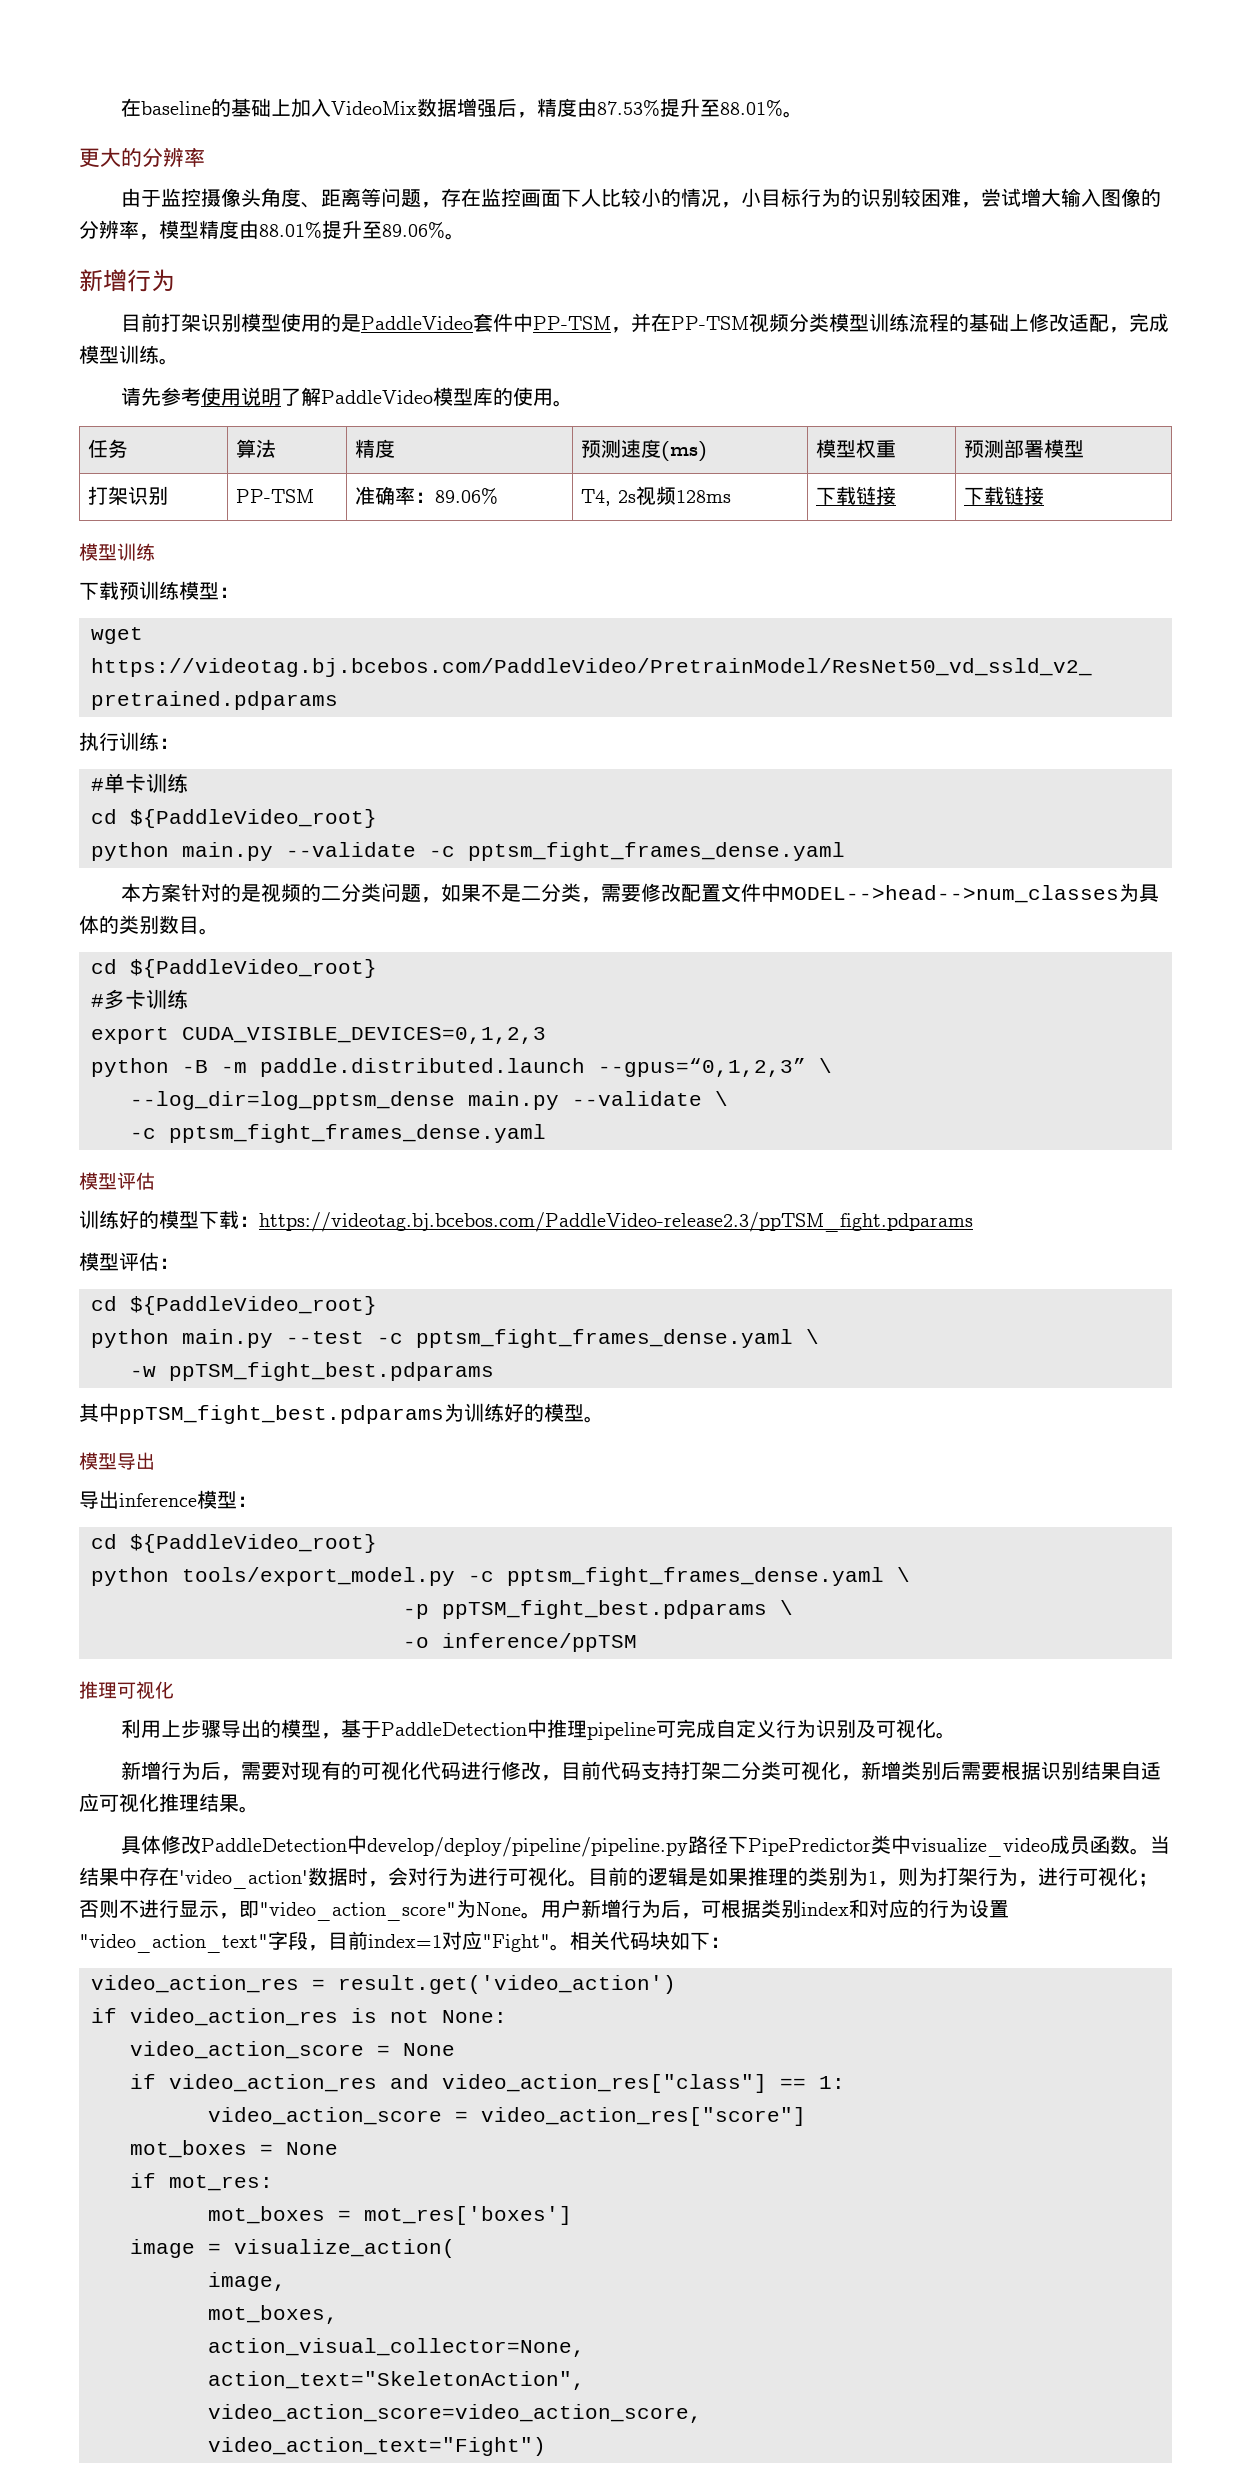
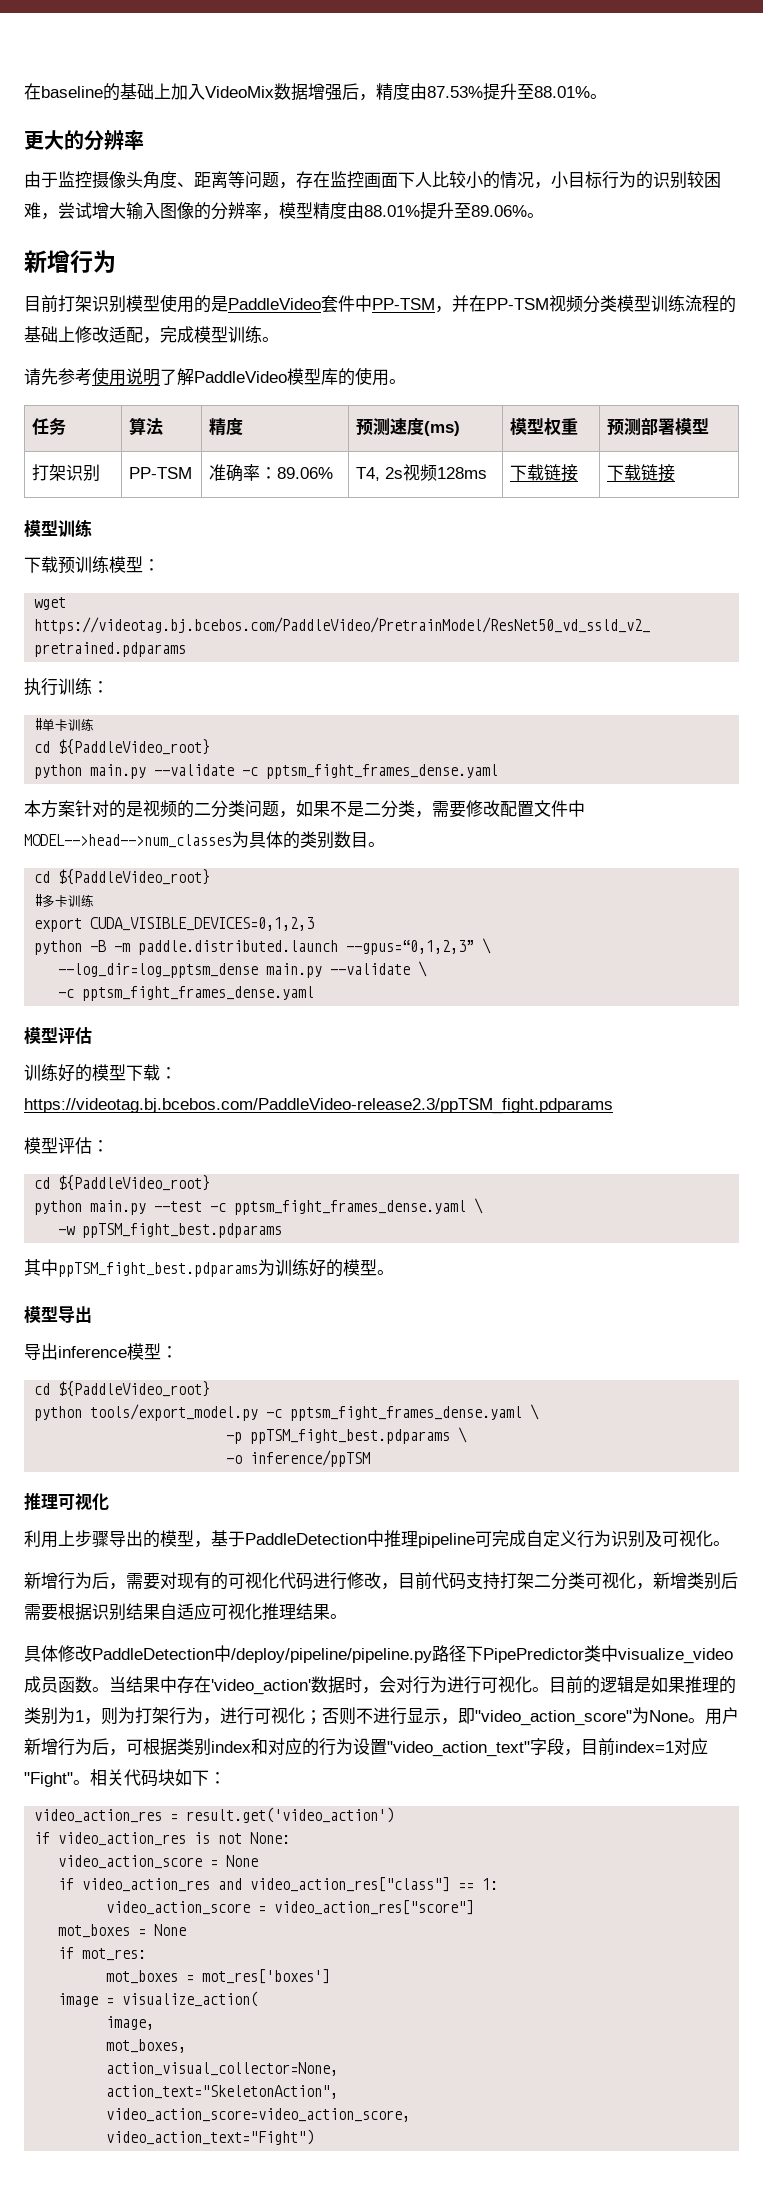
[367,1837,689,1857] develop/deploy/pipeline/pipeline.py -> [231,1648,432,1663] /deploy/pipeline/pipeline.py

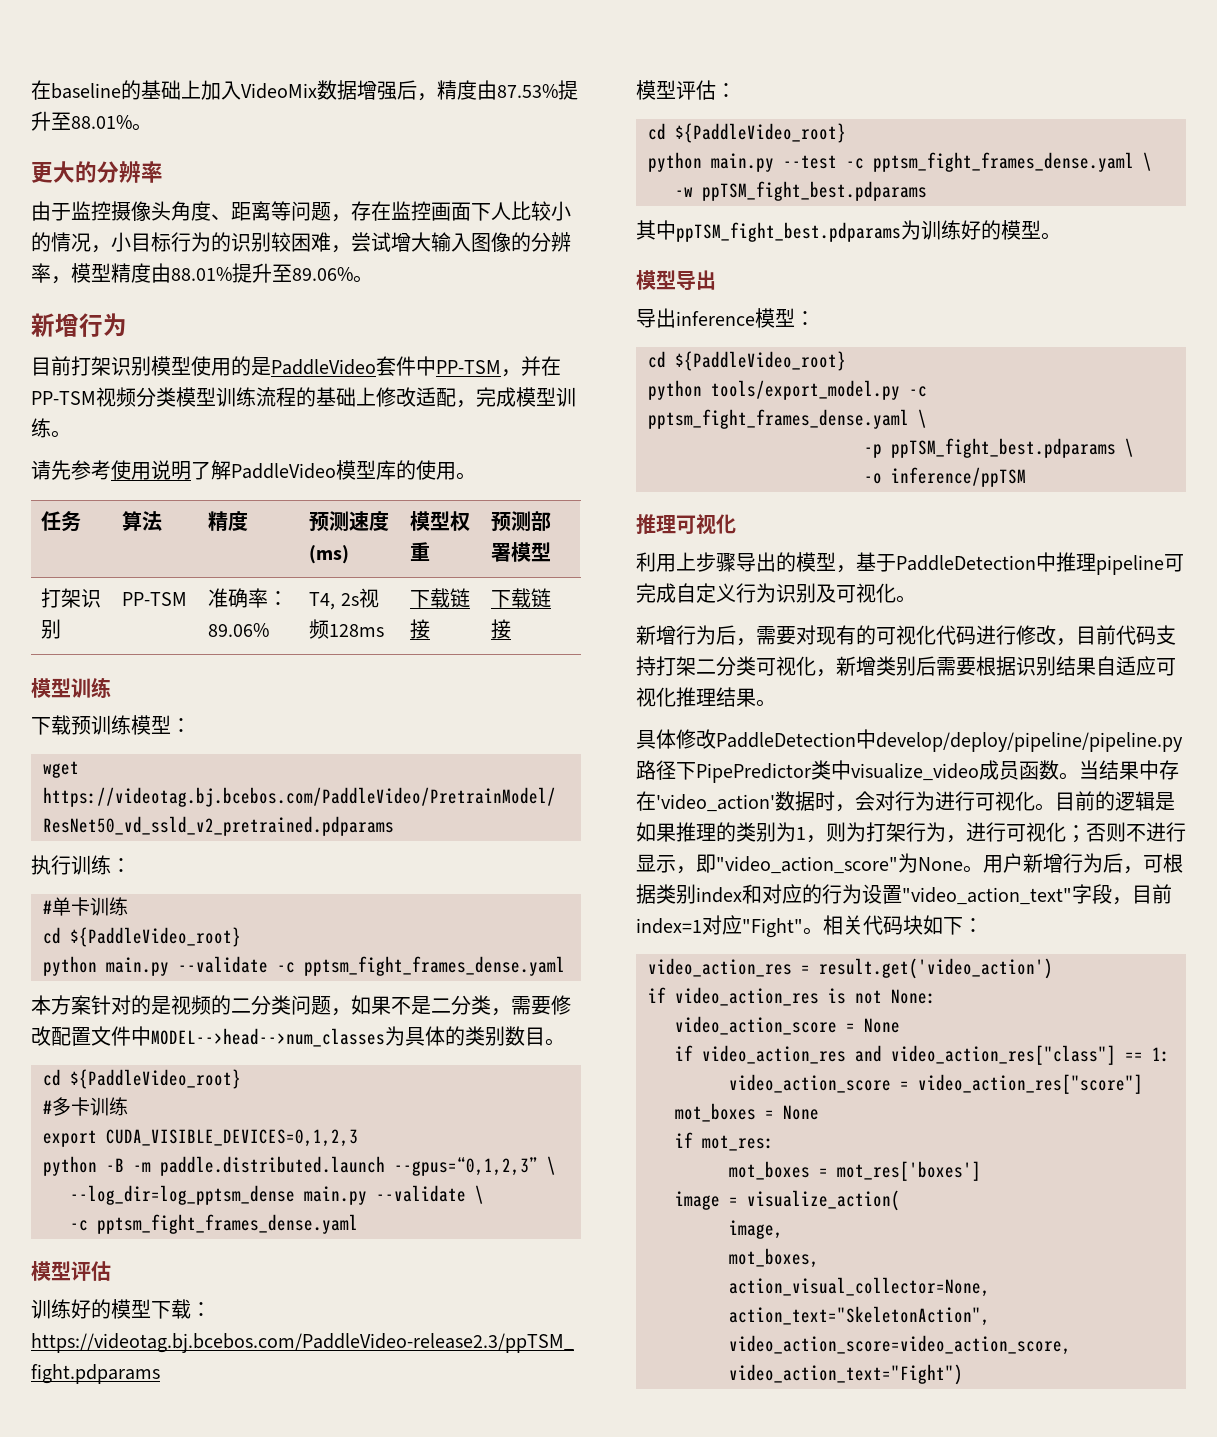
[231,1648,432,1663] /deploy/pipeline/pipeline.py -> [876,732,1183,752] develop/deploy/pipeline/pipeline.py

